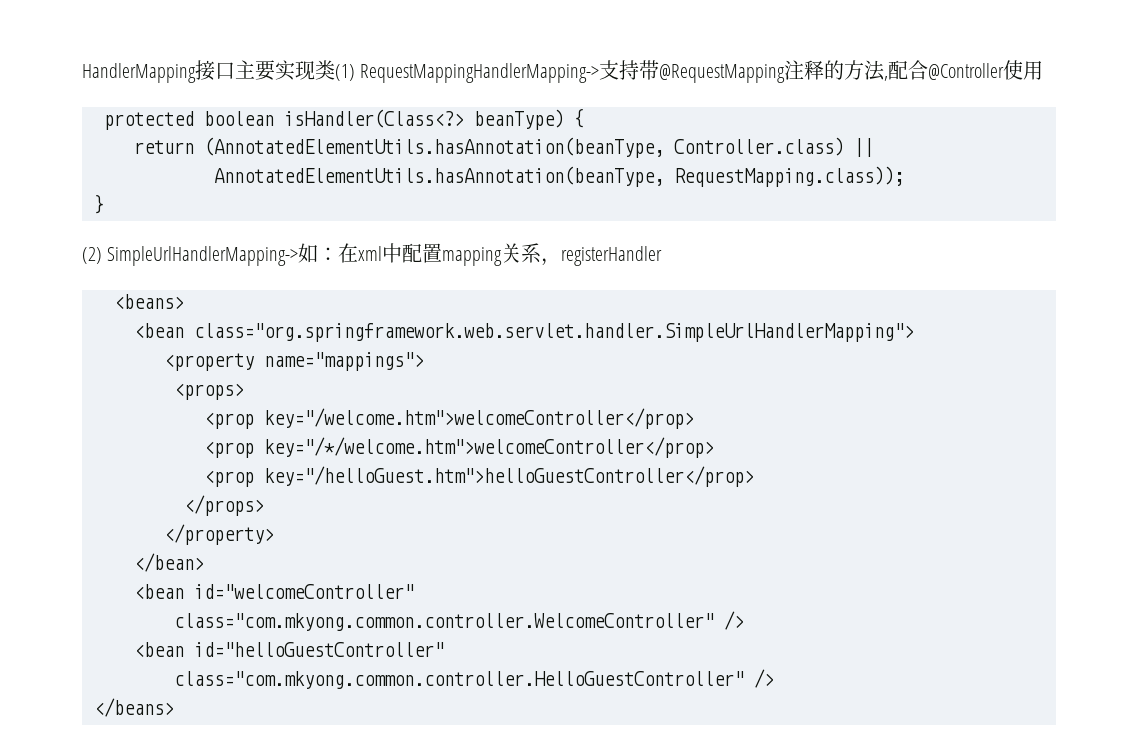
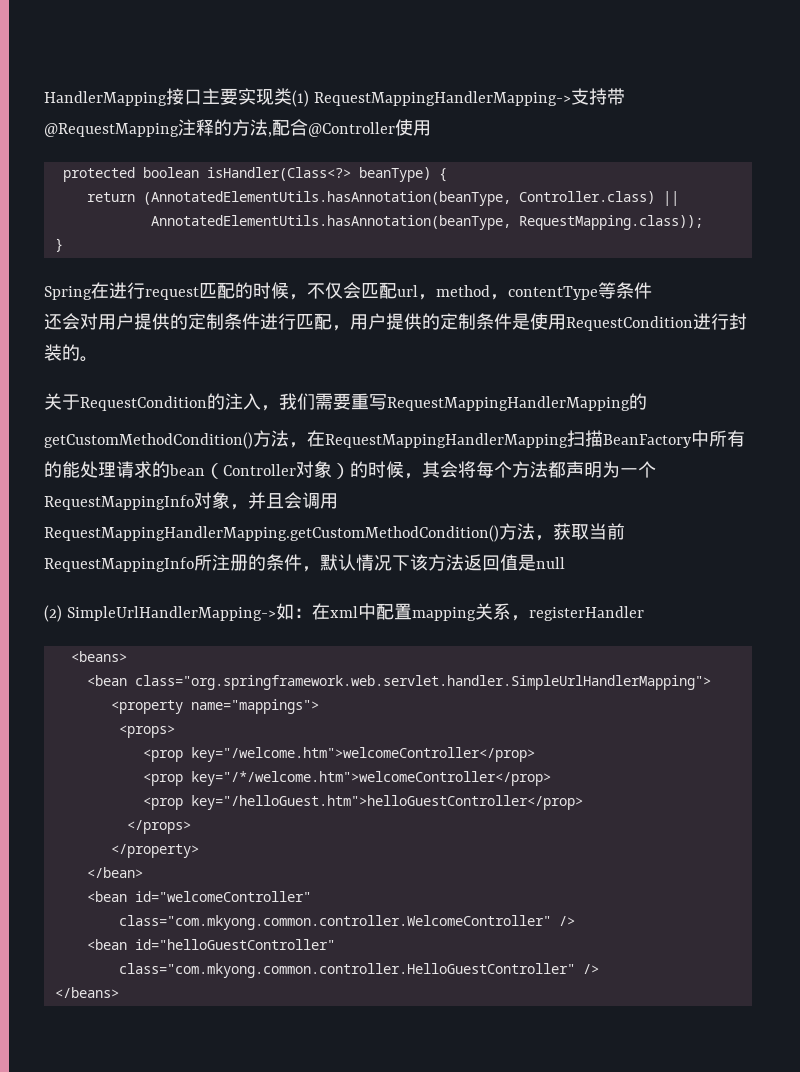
(104, 204) none -> [44,282,652,300] [44,313,747,331] [44,344,98,362] [44,393,647,411] [44,430,745,449] [44,461,656,479] [44,492,338,510] [44,523,625,542] [44,554,565,572] // Spring在进行request匹配的时候，不仅会匹配url，method，contentType等条件 // 还会对用户提供的定制条件进行匹配，用户提供的定制条件是使用RequestCondition进行封装的。 // 关于RequestCondition的注入，我们需要重写RequestMappingHandlerMapping的 // getCustomMethodCondition()方法，在RequestMappingHandlerMapping扫描BeanFactory中所有的能处理请求的bean（Controller对象）的时候，其会将每个方法都声明为一个RequestMappingInfo对象，并且会调用RequestMappingHandlerMapping.getCustomMethodCondition()方法，获取当前RequestMappingInfo所注册的条件，默认情况下该方法返回值是null

